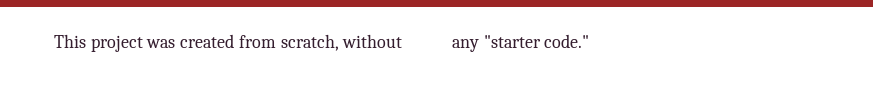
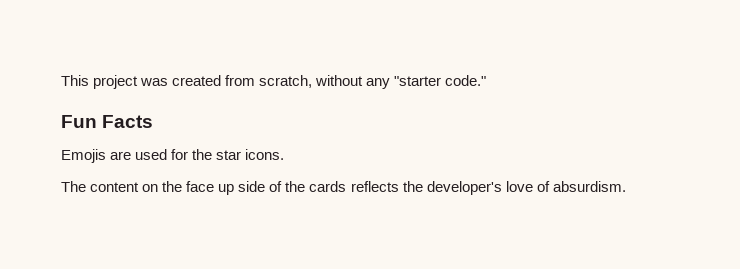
(590, 41) none -> [61,115,154,128] [61,149,285,163] [61,181,626,195] // Fun Facts // Emojis are used for the star icons. // The content on the face up side of the cards reflects the developer's love of absurdism.

